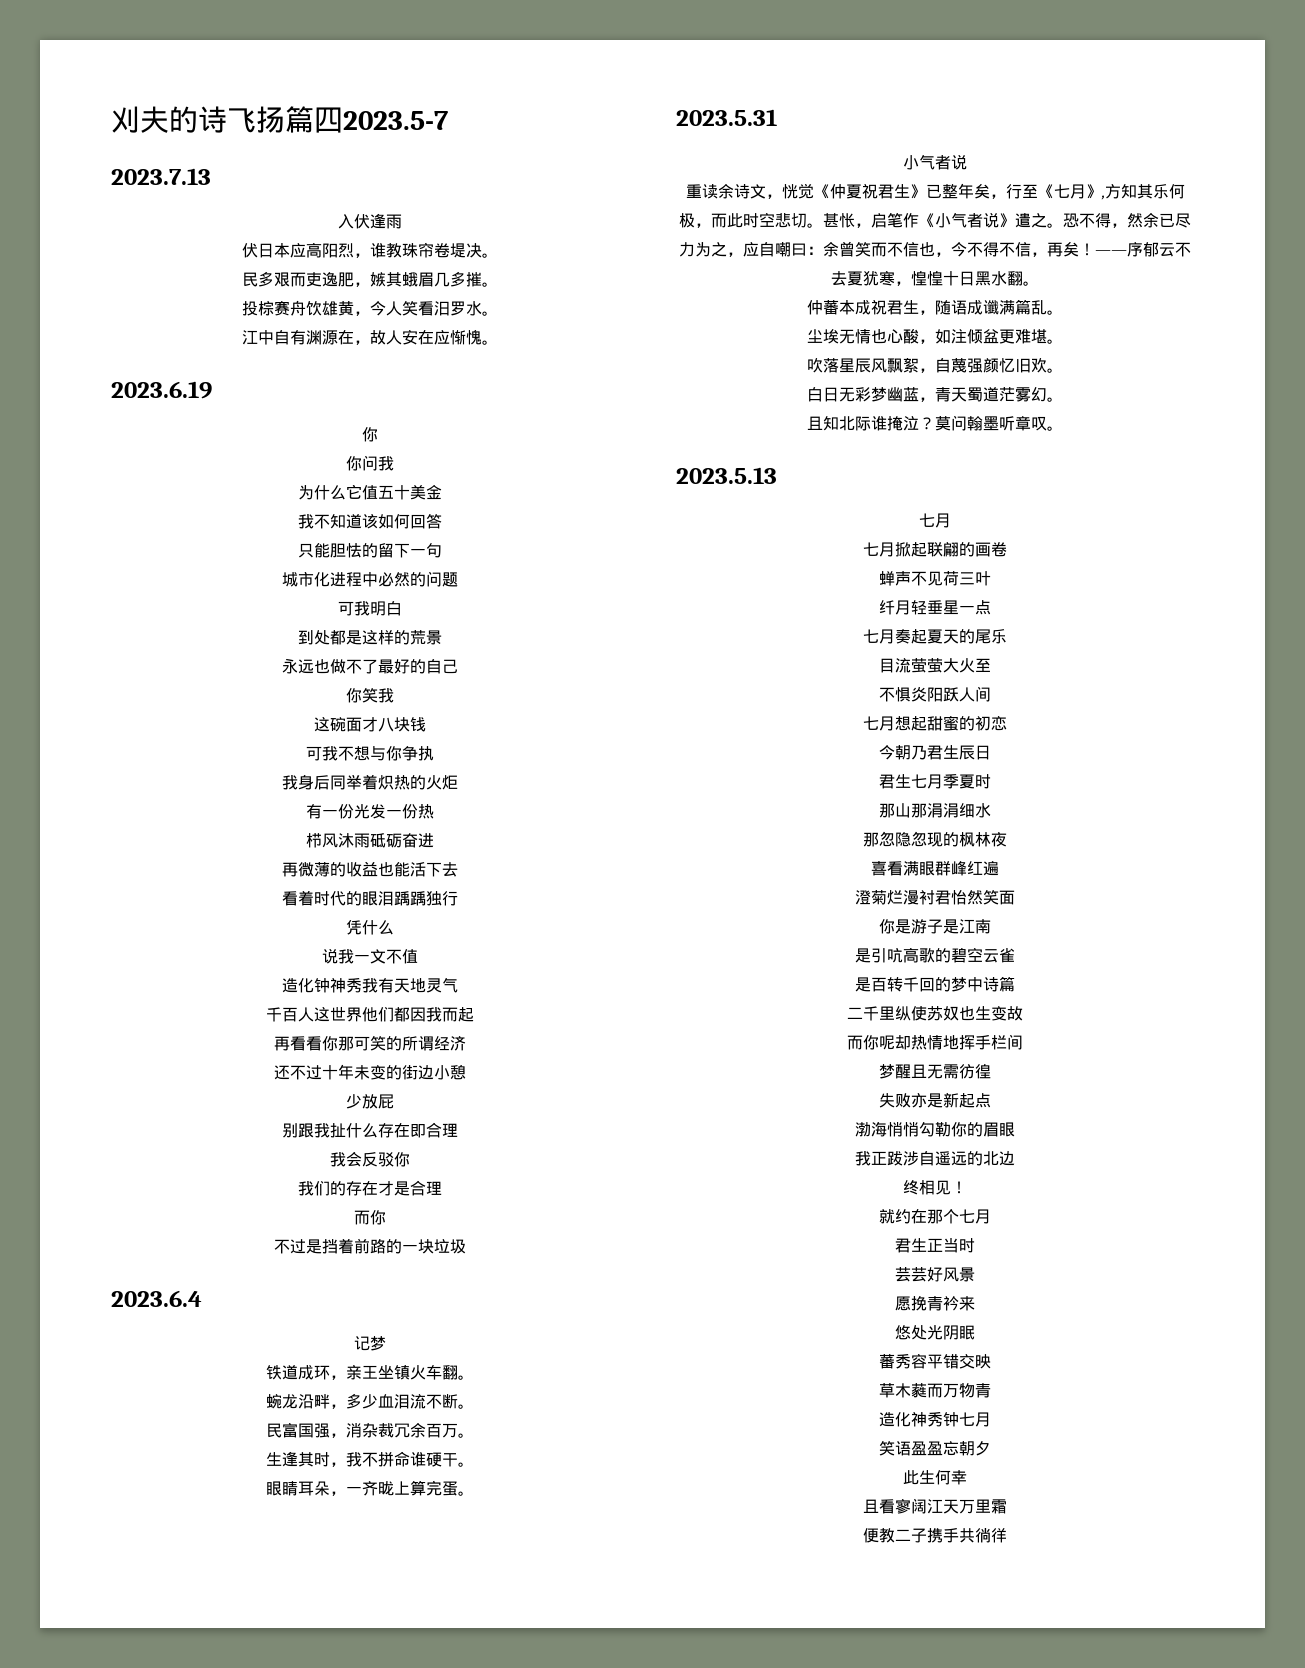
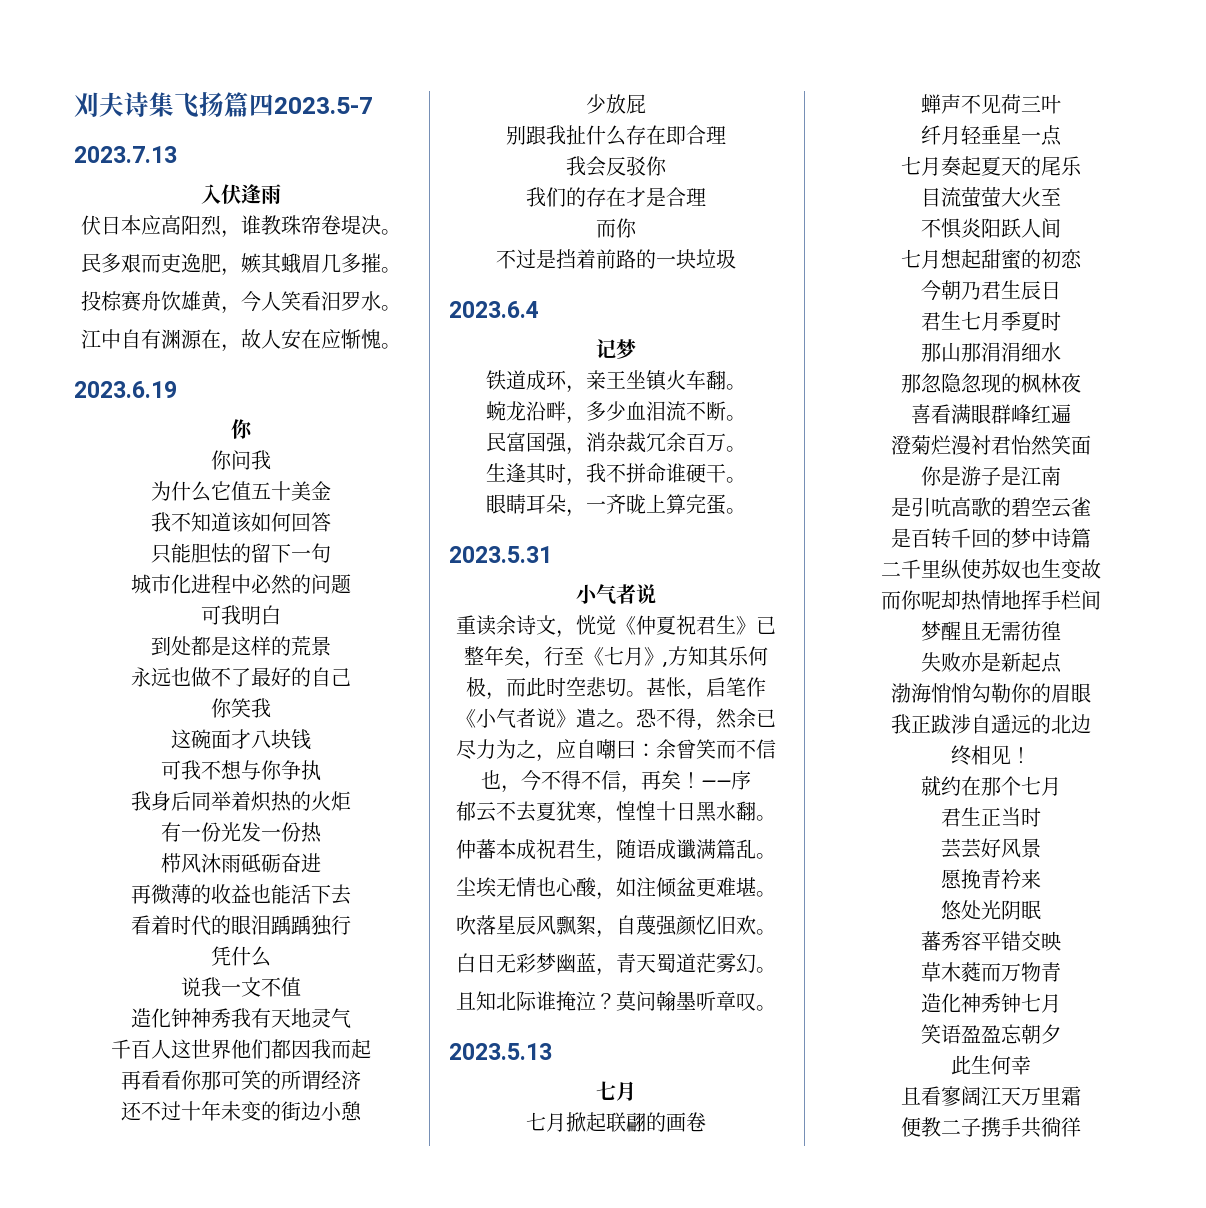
[169,106,227,133] 的诗 -> [124,92,174,117] 诗集
(1143, 249) none -> (751, 780) //

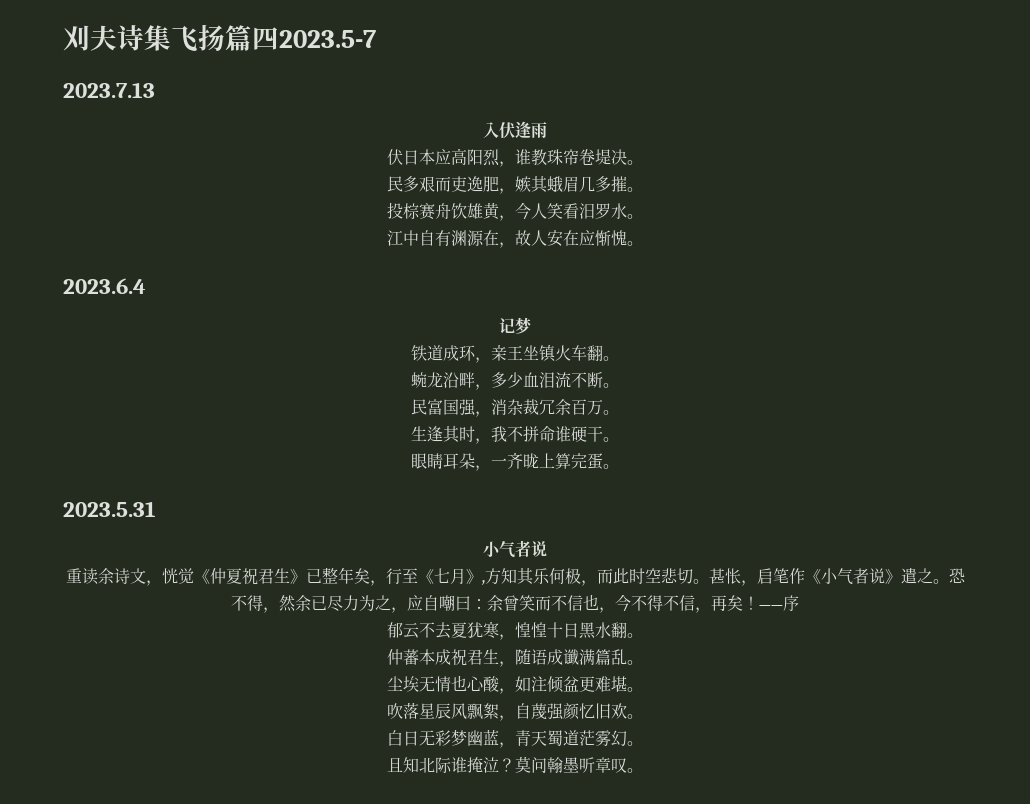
[74,381,177,398] [231,419,253,439] [211,450,271,470] [151,481,331,502] [151,512,331,533] [151,543,331,564] [131,574,351,595] [201,605,281,625] [151,636,331,656] [131,667,351,687] [211,698,271,718] [171,729,311,750] [161,760,321,781] [131,791,351,812] [161,822,322,843] [161,853,321,873] [131,884,351,905] [131,915,351,936] [211,946,271,967] [181,977,301,997] [131,1008,351,1028] [111,1039,371,1059] [121,1070,361,1090] [121,1101,362,1121] [586,94,646,114] [506,125,726,146] [566,156,667,177] [526,187,706,207] [596,218,637,238] [496,249,736,269] // 2023.6.19 // 你 // 你问我 // 为什么它值五十美金 // 我不知道该如何回答 // 只能胆怯的留下一句 // 城市化进程中必然的问题 // 可我明白 // 到处都是这样的荒景 // 永远也做不了最好的自己 // 你笑我 // 这碗面才八块钱 // 可我不想与你争执 // 我身后同举着炽热的火炬 // 有一份光发一份热 // 栉风沐雨砥砺奋进 // 再微薄的收益也能活下去 // 看着时代的眼泪踽踽独行 // 凭什么 // 说我一文不值 // 造化钟神秀我有天地灵气 // 千百人这世界他们都因我而起 // 再看看你那可笑的所谓经济 // 还不过十年未变的街边小憩 // 少放屁 // 别跟我扯什么存在即合理 // 我会反驳你 // 我们的存在才是合理 // 而你 // 不过是挡着前路的一块垃圾 -> (643, 243) none
[449,1043,552,1060] [596,1081,636,1101] [526,1112,706,1132] [921,94,1061,114] [921,125,1062,146] [901,156,1082,177] [921,187,1061,208] [921,218,1061,239] [901,249,1082,270] [921,280,1061,301] [921,311,1061,331] [921,342,1061,362] [901,373,1081,393] [911,404,1071,424] [891,435,1091,456] [921,466,1061,486] [891,497,1091,518] [891,528,1091,549] [881,558,1101,579] [881,590,1101,611] [921,621,1061,641] [921,652,1062,673] [891,683,1091,703] [891,714,1091,734] [951,745,1031,766] [921,776,1061,796] [941,807,1041,827] [941,838,1041,859] [941,869,1041,890] [941,900,1041,920] [921,931,1061,951] [921,962,1061,982] [921,993,1061,1013] [921,1024,1061,1044] [951,1055,1031,1075] [901,1086,1081,1106] [901,1117,1081,1138] // 2023.5.13 // 七月 // 七月掀起联翩的画卷 // 蝉声不见荷三叶 // 纤月轻垂星一点 // 七月奏起夏天的尾乐 // 目流萤萤大火至 // 不惧炎阳跃人间 // 七月想起甜蜜的初恋 // 今朝乃君生辰日 // 君生七月季夏时 // 那山那涓涓细水 // 那忽隐忽现的枫林夜 // 喜看满眼群峰红遍 // 澄菊烂漫衬君怡然笑面 // 你是游子是江南 // 是引吭高歌的碧空云雀 // 是百转千回的梦中诗篇 // 二千里纵使苏奴也生变故 // 而你呢却热情地挥手栏间 // 梦醒且无需彷徨 // 失败亦是新起点 // 渤海悄悄勾勒你的眉眼 // 我正跋涉自遥远的北边 // 终相见！ // 就约在那个七月 // 君生正当时 // 芸芸好风景 // 愿挽青衿来 // 悠处光阴眠 // 蕃秀容平错交映 // 草木蕤而万物青 // 造化神秀钟七月 // 笑语盈盈忘朝夕 // 此生何幸 // 且看寥阔江天万里霜 // 便教二子携手共徜徉 -> (643, 770) none

